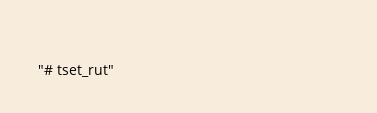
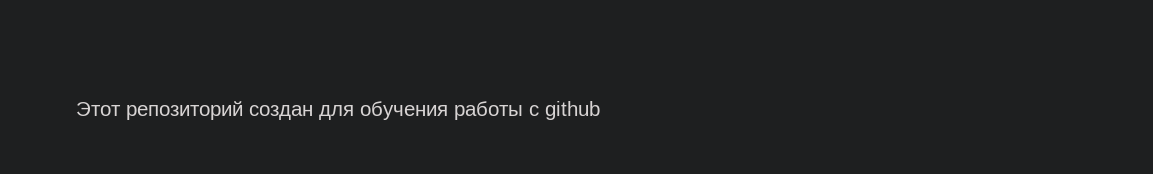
[38,65,114,77] "# tset_rut" -> [76,101,600,120] Этот репозиторий создан для обучения работы с github

